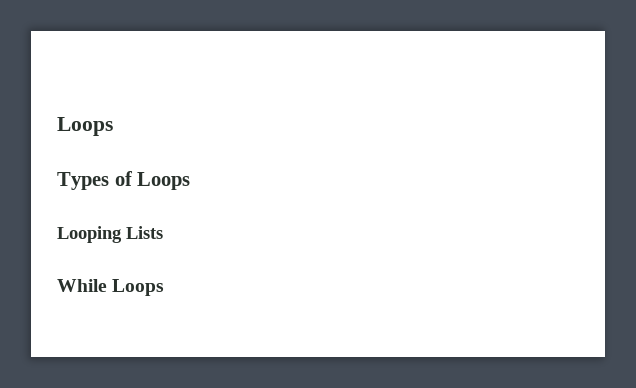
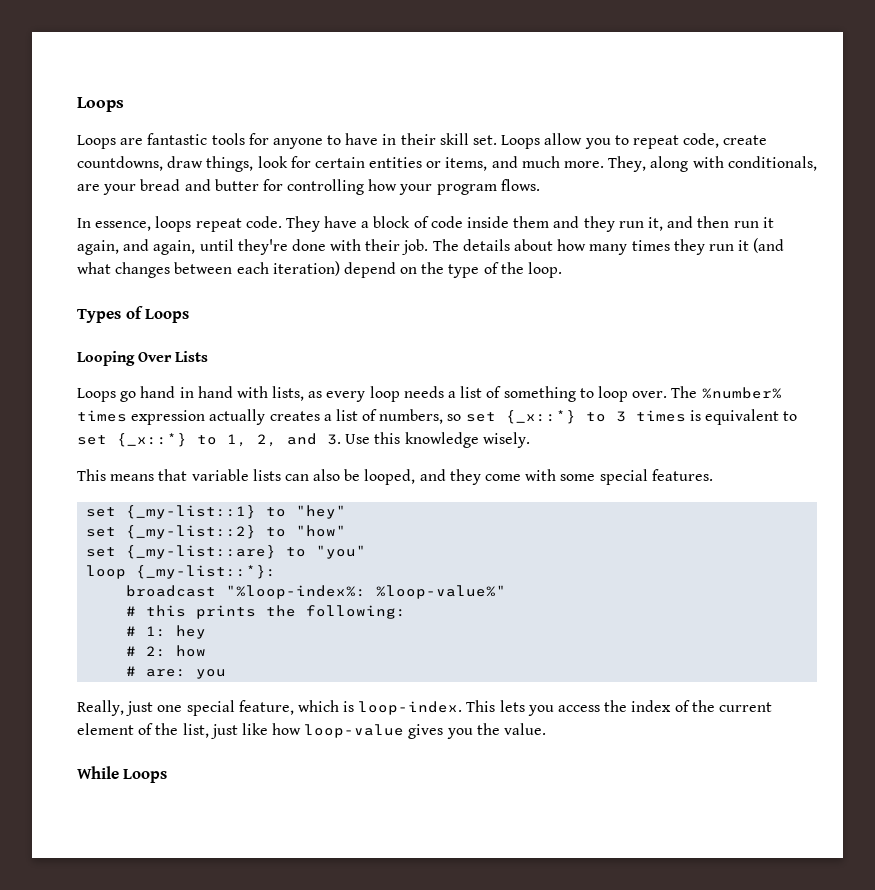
[57,117,113,136] Loops -> [77,97,124,112] [77,133,768,149] [77,156,817,172] [77,179,540,195] [77,216,774,232] [77,238,785,255] [77,261,563,278] Loops // Loops are fantastic tools for anyone to have in their skill set. Loops allow you to repeat code, create countdowns, draw things, look for certain entities or items, and much more. They, along with conditionals, are your bread and butter for controlling how your program flows. // In essence, loops repeat code. They have a block of code inside them and they run it, and then run it again, and again, until they're done with their job. The details about how many times they run it (and what changes between each iteration) depend on the type of the loop.
(122, 234) none -> [138,352,173,362] Over
(163, 232) none -> [77,386,782,402] [77,409,798,425] [77,432,530,448] [77,469,713,485] [86,505,347,519] [86,525,347,539] [86,545,367,559] [86,565,277,579] [126,585,507,599] [126,605,407,619] [126,625,207,639] [126,645,207,657] [126,666,227,679] [77,700,772,716] [77,723,547,739] // Loops go hand in hand with lists, as every loop needs a list of something to loop over. The %number% times expression actually creates a list of numbers, so set {_x::*} to 3 times is equivalent to set {_x::*} to 1, 2, and 3. Use this knowledge wisely. // This means that variable lists can also be looped, and they come with some special features. // set {_my-list::1} to "hey" // set {_my-list::2} to "how" // set {_my-list::are} to "you" // loop {_my-list::*}: // broadcast "%loop-index%: %loop-value%" // # this prints the following: // # 1: hey // # 2: how // # are: you // Really, just one special feature, which is loop-index. This lets you access the index of the current element of the list, just like how loop-value gives you the value.

